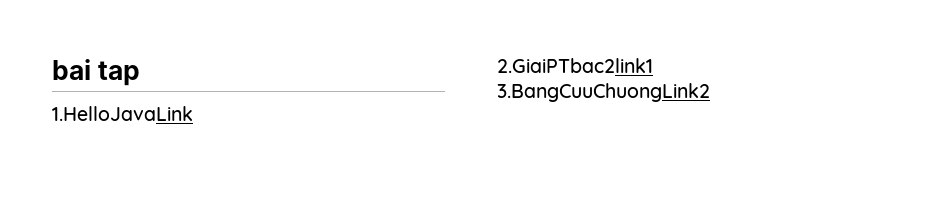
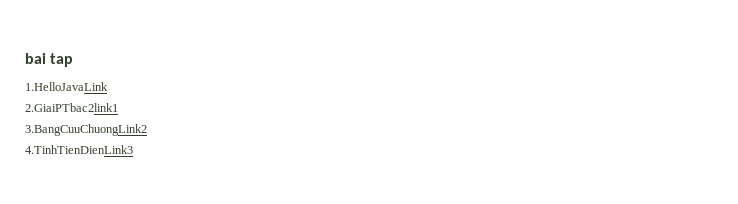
(710, 92) none -> [25,145,133,154] // 4.TinhTienDienLink3

